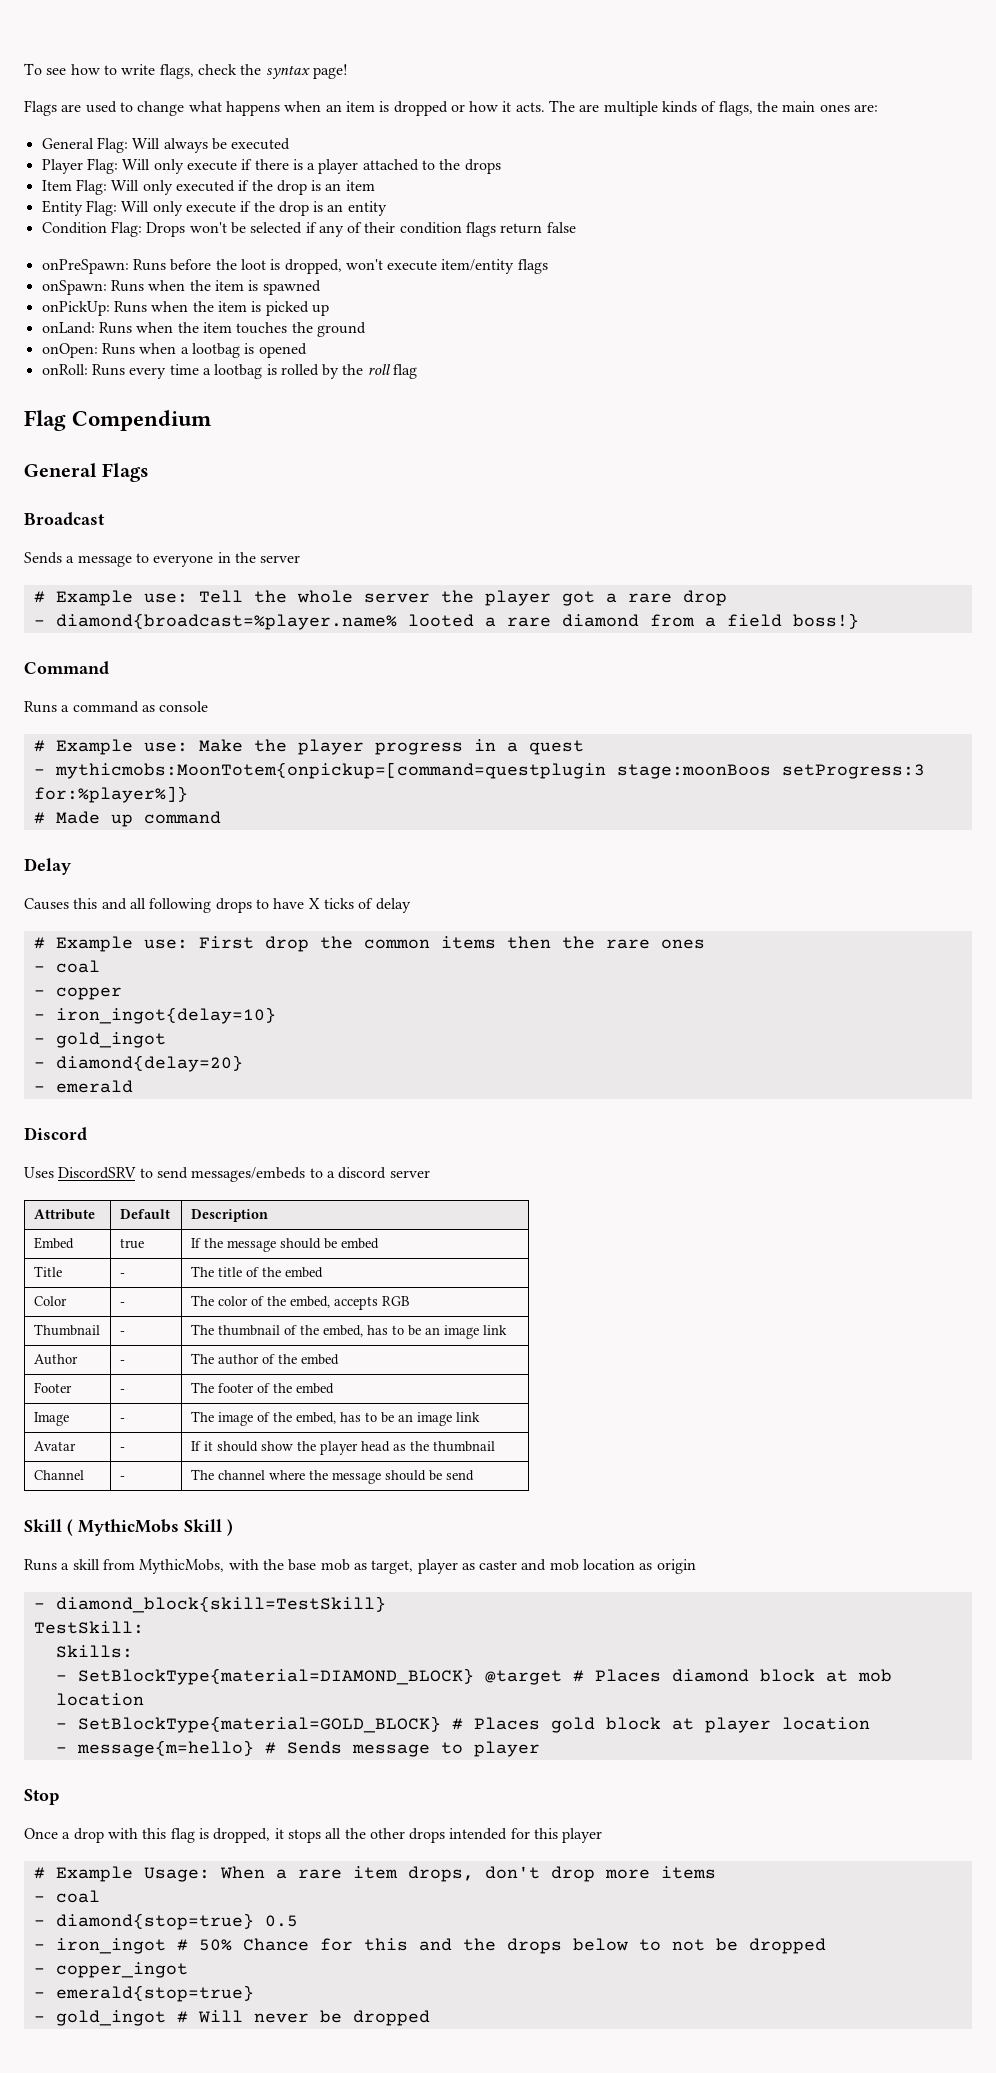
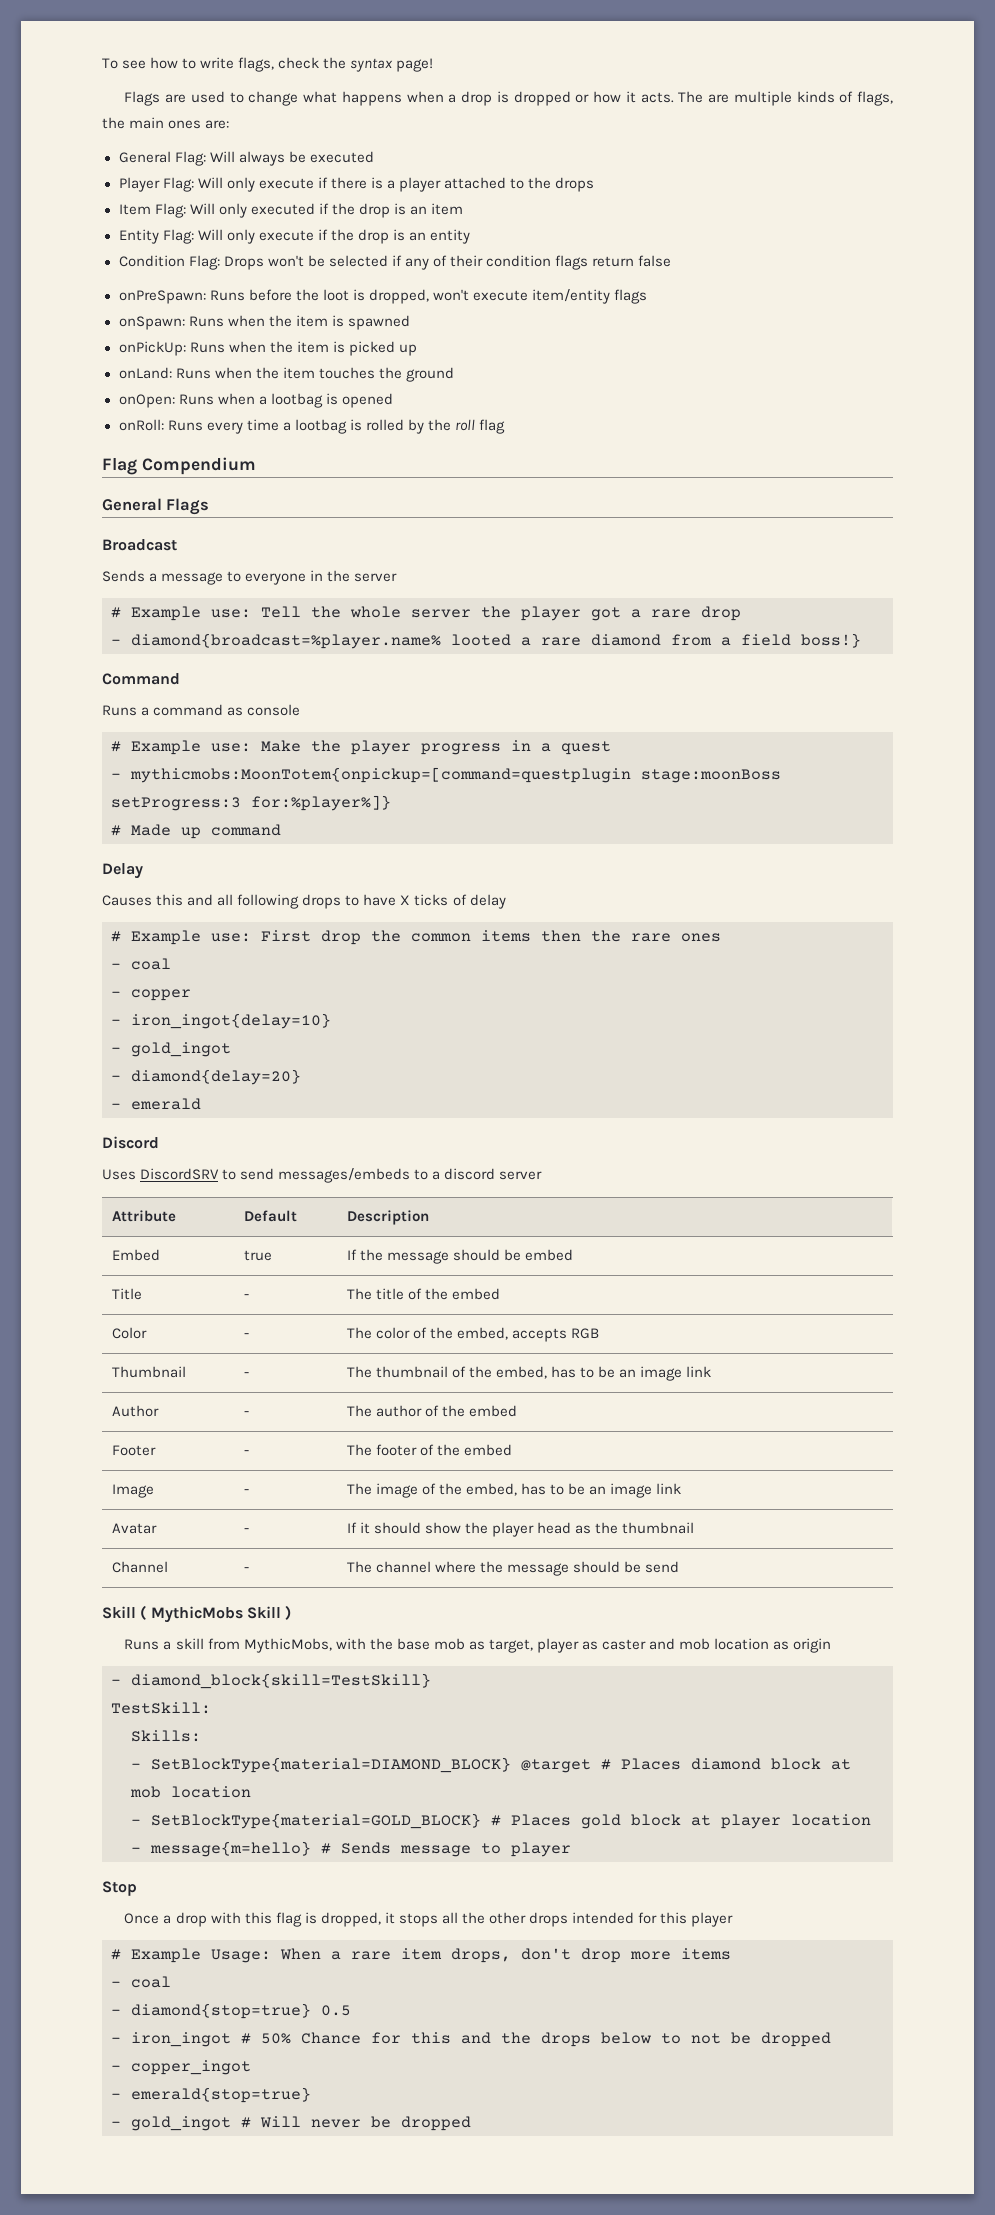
[325,101,375,112] an item -> [448,91,493,106] a drop
[616,764,771,779] stage:moonBoos -> [641,769,781,783] stage:moonBoss

